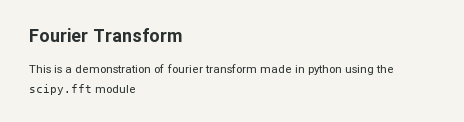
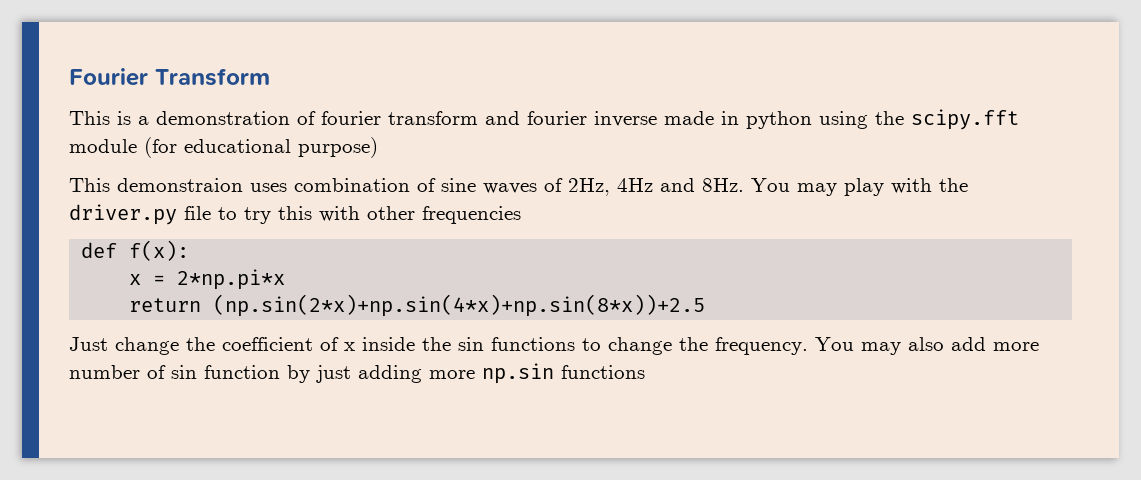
(257, 68) none -> [485,111,657,127] and fourier inverse
(137, 89) none -> [144,137,378,158] [69,178,968,196] [69,204,521,225] [81,240,190,261] [129,269,286,290] [129,294,706,317] [69,337,1039,355] [69,363,645,384] (for educational purpose) // This demonstraion uses combination of sine waves of 2Hz, 4Hz and 8Hz. You may play with the driver.py file to try this with other frequencies // def f(x): // x = 2*np.pi*x // return (np.sin(2*x)+np.sin(4*x)+np.sin(8*x))+2.5 // Just change the coefficient of x inside the sin functions to change the frequency. You may also add more number of sin function by just adding more np.sin functions

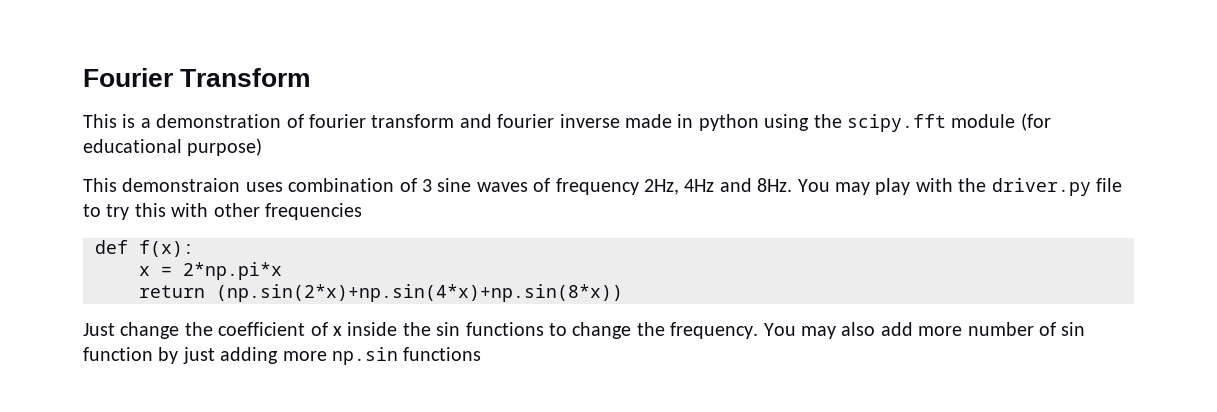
(436, 185) none -> [422,179,432,192] 3
(563, 185) none -> [555,178,639,195] frequency
[213,294,706,317] (np.sin(2*x)+np.sin(4*x)+np.sin(8*x))+2.5 -> [216,284,623,302] (np.sin(2*x)+np.sin(4*x)+np.sin(8*x))

